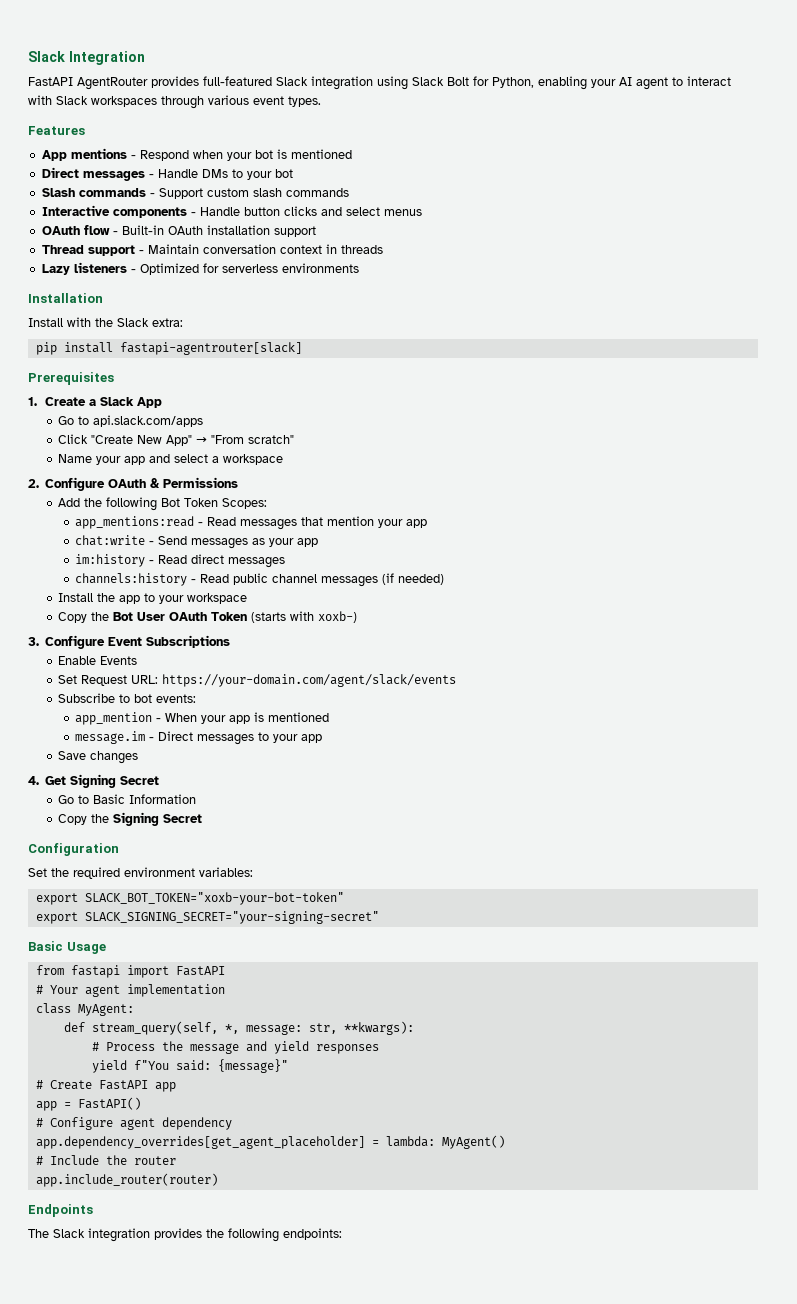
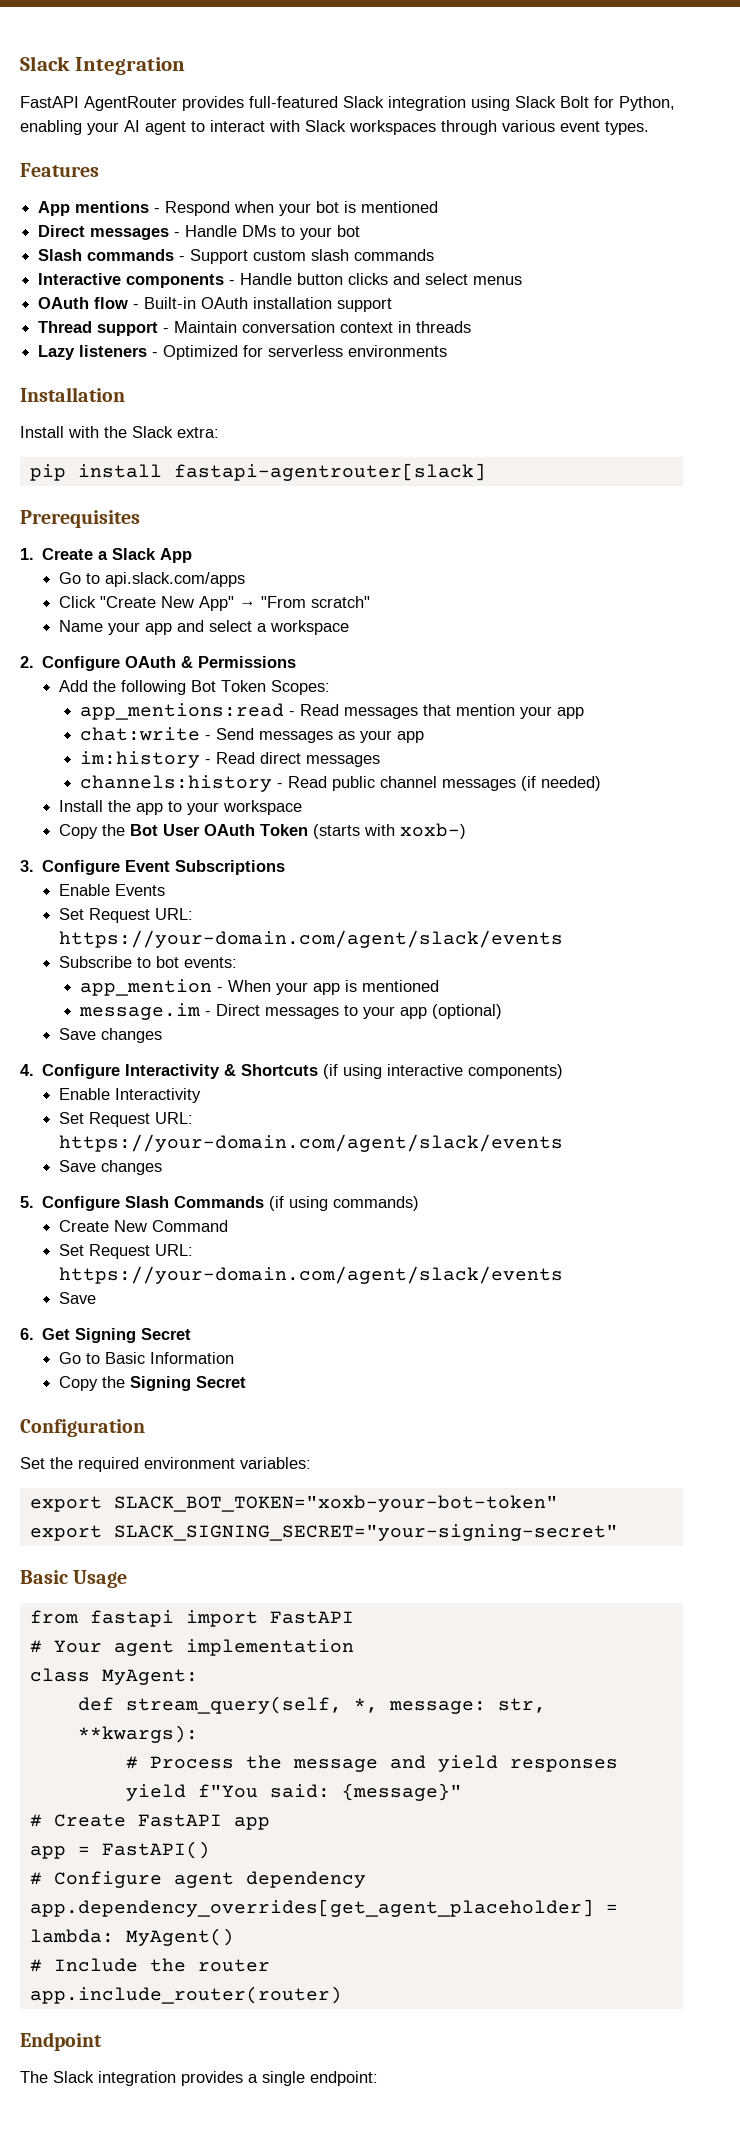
(323, 738) none -> [432,1004,503,1019] (optional)
(39, 780) none -> [42,1064,564,1079] [59,1088,202,1103] [59,1112,194,1127] [59,1134,564,1152] [59,1160,163,1175] [20,1196,420,1211] [59,1220,229,1232] [59,1244,194,1259] [59,1266,564,1284] [59,1292,97,1304] [20,1328,34,1340] Configure Interactivity & Shortcuts (if using interactive components) // Enable Interactivity // Set Request URL: https://your-domain.com/agent/slack/events // Save changes // 5. Configure Slash Commands (if using commands) // Create New Command // Set Request URL: https://your-domain.com/agent/slack/events // Save // 6.
[28,1204,93,1217] Endpoints -> [20,2032,102,2051] Endpoint
[206,1228,342,1242] the following endpoints: -> [248,2071,378,2086] a single endpoint:

